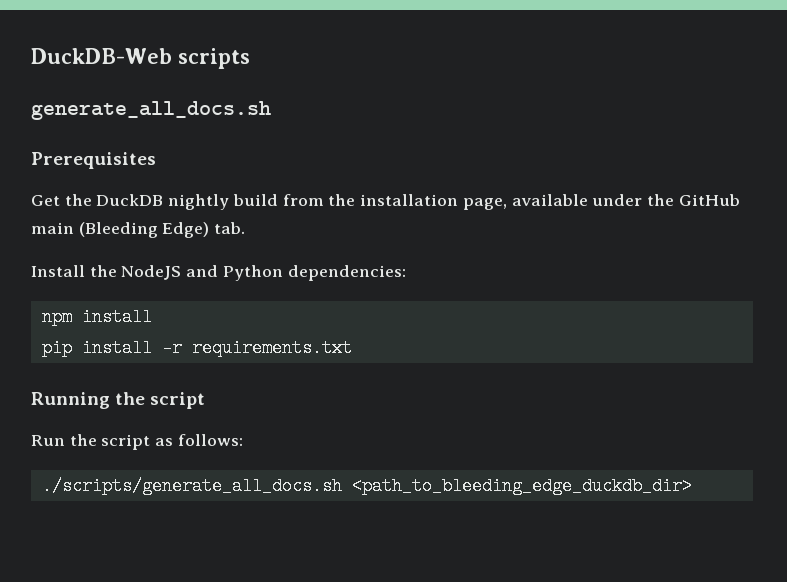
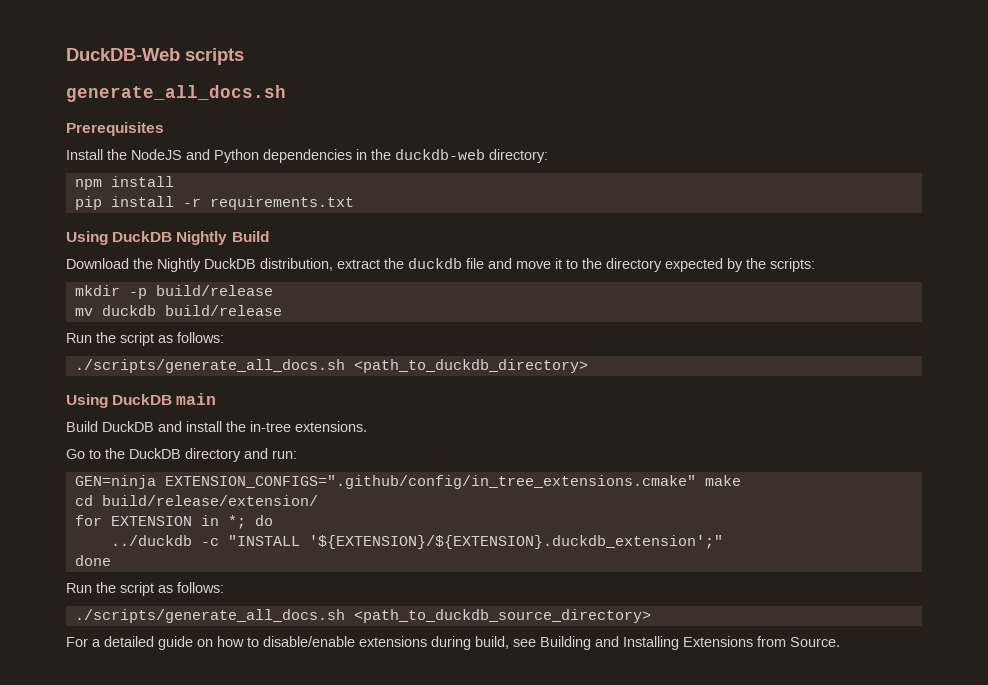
[31,194,740,210] [31,222,246,238] // Get the DuckDB nightly build from the installation page, available under the GitHub main (Bleeding Edge) tab. -> (164, 129) none
[287,265,406,281] dependencies: -> [263,149,548,163] dependencies in the duckdb-web directory:
[31,392,206,409] [31,434,243,450] [41,477,692,495] Running the script // Run the script as follows: // ./scripts/generate_all_docs.sh <path_to_bleeding_edge_duckdb_dir> -> [66,231,269,245] [66,258,815,272] [74,285,273,299] [74,305,282,316] [66,332,224,346] [74,359,588,373] [66,393,217,408] [66,421,367,432] [66,448,297,462] [74,475,741,489] [74,495,318,506] [74,515,273,529] [110,535,723,549] [74,555,111,566] [66,582,224,596] [74,609,651,623] [66,636,840,650] Using DuckDB Nightly Build // Download the Nightly DuckDB distribution, extract the duckdb file and move it to the directory expected by the scripts: // mkdir -p build/release // mv duckdb build/release // Run the script as follows: // ./scripts/generate_all_docs.sh <path_to_duckdb_directory> // Using DuckDB main // Build DuckDB and install the in-tree extensions. // Go to the DuckDB directory and run: // GEN=ninja EXTENSION_CONFIGS=".github/config/in_tree_extensions.cmake" make // cd build/release/extension/ // for EXTENSION in *; do // ../duckdb -c "INSTALL '${EXTENSION}/${EXTENSION}.duckdb_extension';" // done // Run the script as follows: // ./scripts/generate_all_docs.sh <path_to_duckdb_source_directory> // For a detailed guide on how to disable/enable extensions during build, see Building and Installing Extensions from Source.

